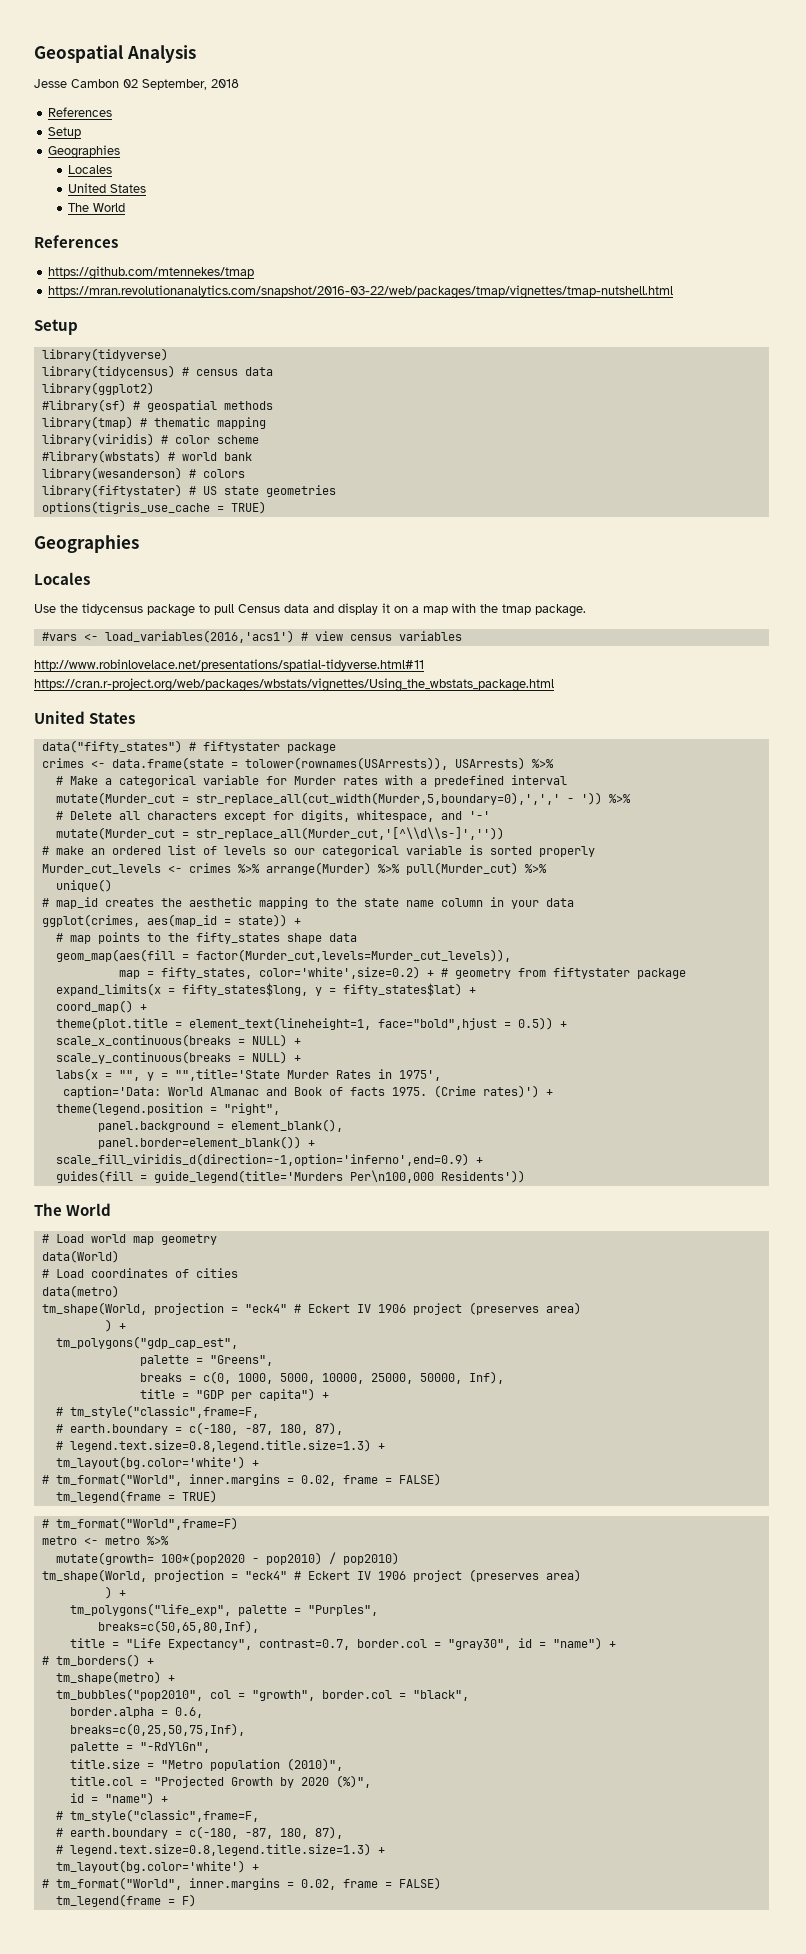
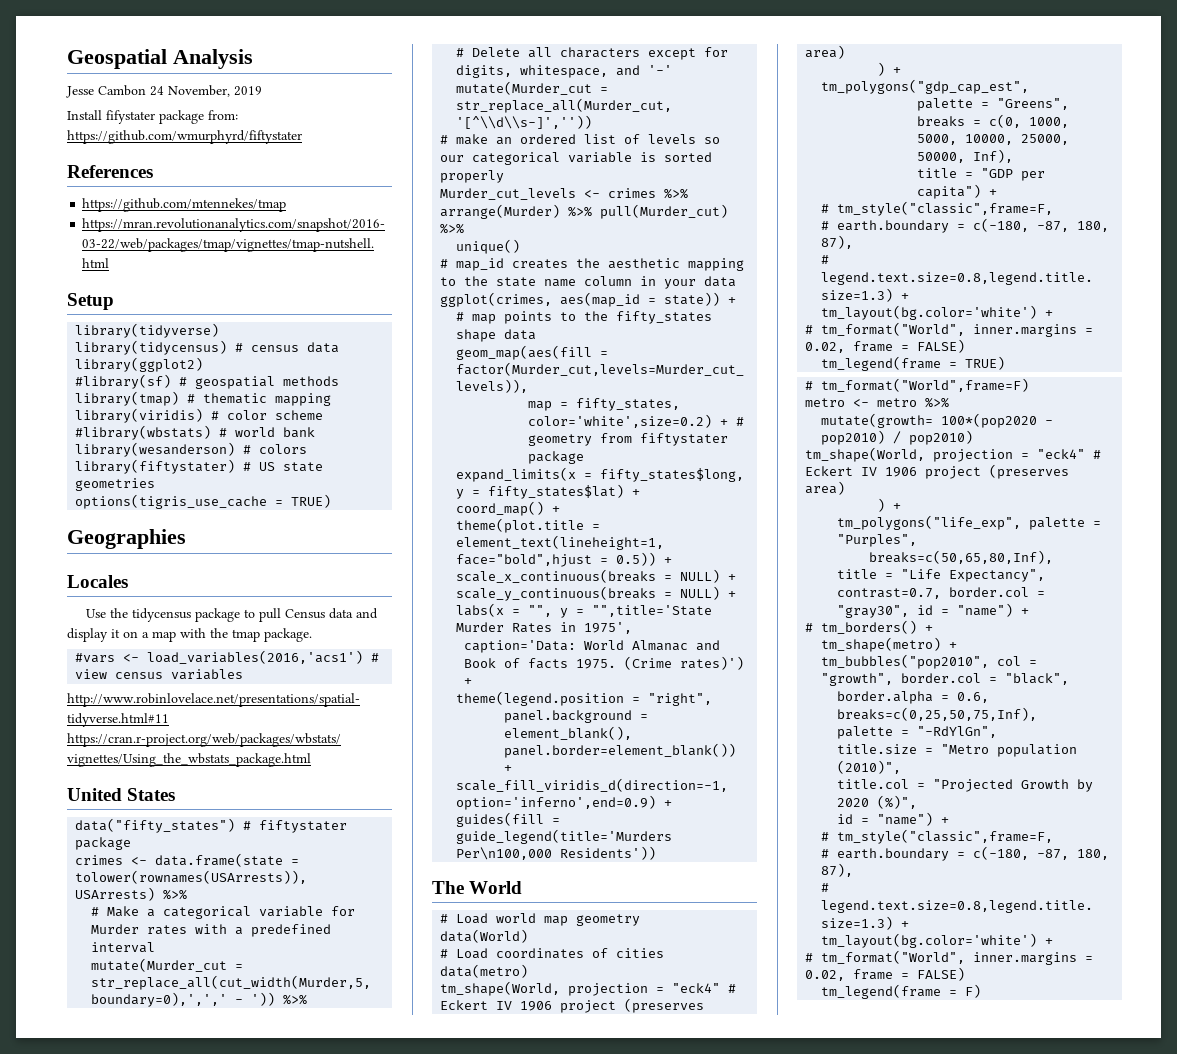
[123,79,239,90] [48,107,113,117] [48,127,82,138] [48,145,121,159] [68,165,113,174] [68,183,147,193] [68,203,126,212] 02 September, 2018 // References // Setup // Geographies // Locales // United States // The World -> [150,85,262,97] [67,110,238,124] [67,130,302,144] 24 November, 2019 // Install fifystater package from: https://github.com/wmurphyrd/fiftystater

